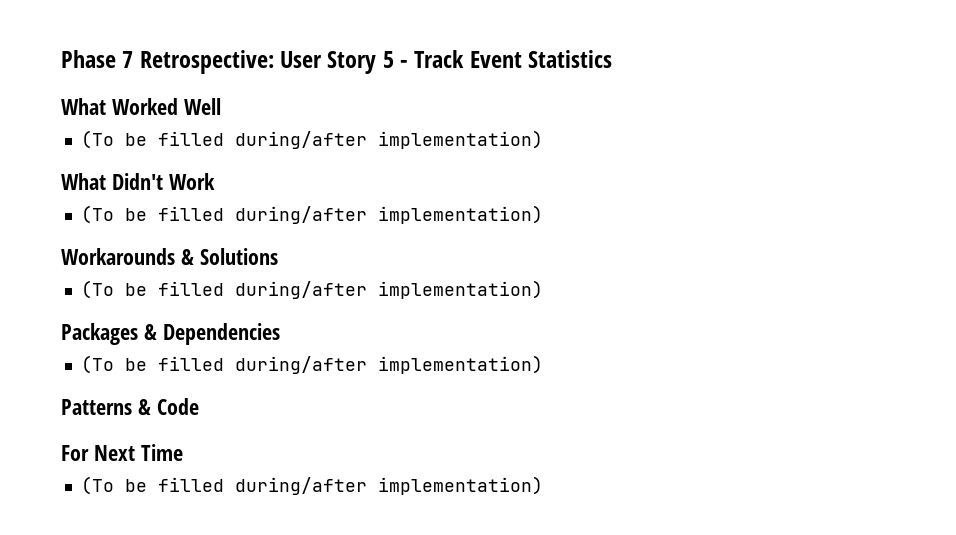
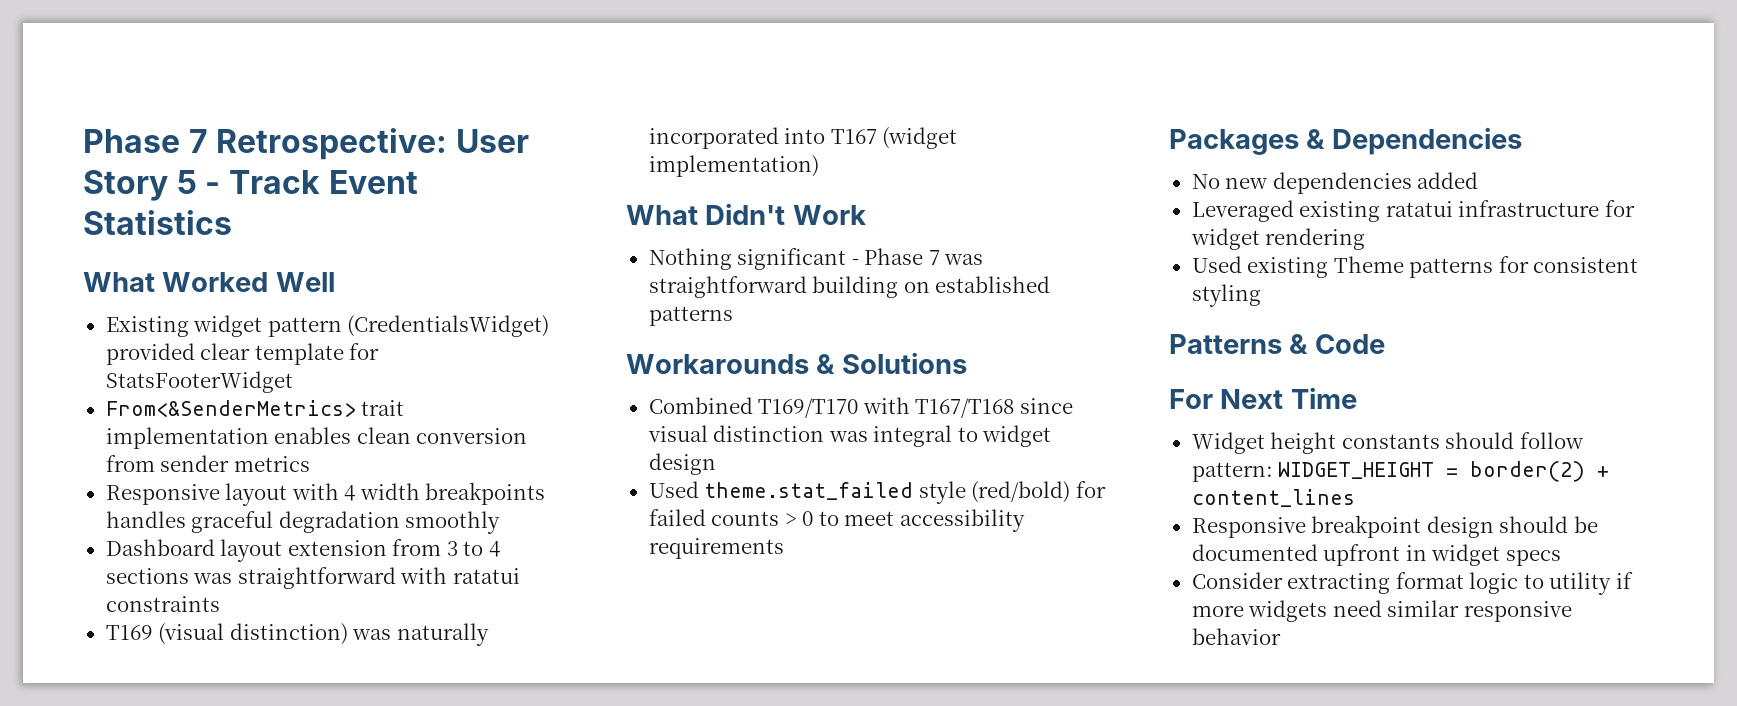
[80,130,543,149] [61,173,215,190] [80,205,543,224] [61,248,278,265] [80,280,543,299] [61,323,280,345] [80,355,543,374] (To be filled during/after implementation) // What Didn't Work // (To be filled during/after implementation) // Workarounds & Solutions // (To be filled during/after implementation) // Packages & Dependencies // (To be filled during/after implementation) -> [105,315,550,337] [105,343,380,365] [105,371,293,393] [105,400,405,417] [105,427,528,449] [105,455,310,472] [105,482,546,506] [105,511,501,534] [105,539,500,562] [105,567,520,589] [105,596,220,612] [105,623,489,646] [648,127,958,149] [648,155,819,177] [626,203,866,225] [648,248,984,270] [648,276,1051,298] [648,306,733,326] [626,352,967,374] [648,397,1073,418] [647,425,1052,447] [648,453,716,475] [648,481,1106,504] [648,509,1025,532] [648,538,784,559] [1169,127,1522,155] [1191,172,1479,194] [1191,200,1635,222] [1190,228,1366,250] [1191,256,1639,278] [1191,284,1261,307] Existing widget pattern (CredentialsWidget) provided clear template for StatsFooterWidget // From<&SenderMetrics> trait implementation enables clean conversion from sender metrics // Responsive layout with 4 width breakpoints handles graceful degradation smoothly // Dashboard layout extension from 3 to 4 sections was straightforward with ratatui constraints // T169 (visual distinction) was naturally incorporated into T167 (widget implementation) // What Didn't Work // Nothing significant - Phase 7 was straightforward building on established patterns // Workarounds & Solutions // Combined T169/T170 with T167/T168 since visual distinction was integral to widget design // Used theme.stat_failed style (red/bold) for failed counts > 0 to meet accessibility requirements // Packages & Dependencies // No new dependencies added // Leveraged existing ratatui infrastructure for widget rendering // Used existing Theme patterns for consistent styling
[80,476,543,495] (To be filled during/after implementation) -> [1191,432,1584,454] [1191,461,1610,482] [1191,489,1355,507] [1191,515,1598,538] [1191,544,1561,566] [1191,572,1633,595] [1191,600,1572,622] [1191,628,1281,645] Widget height constants should follow pattern: WIDGET_HEIGHT = border(2) + content_lines // Responsive breakpoint design should be documented upfront in widget specs // Consider extracting format logic to utility if more widgets need similar responsive behavior

